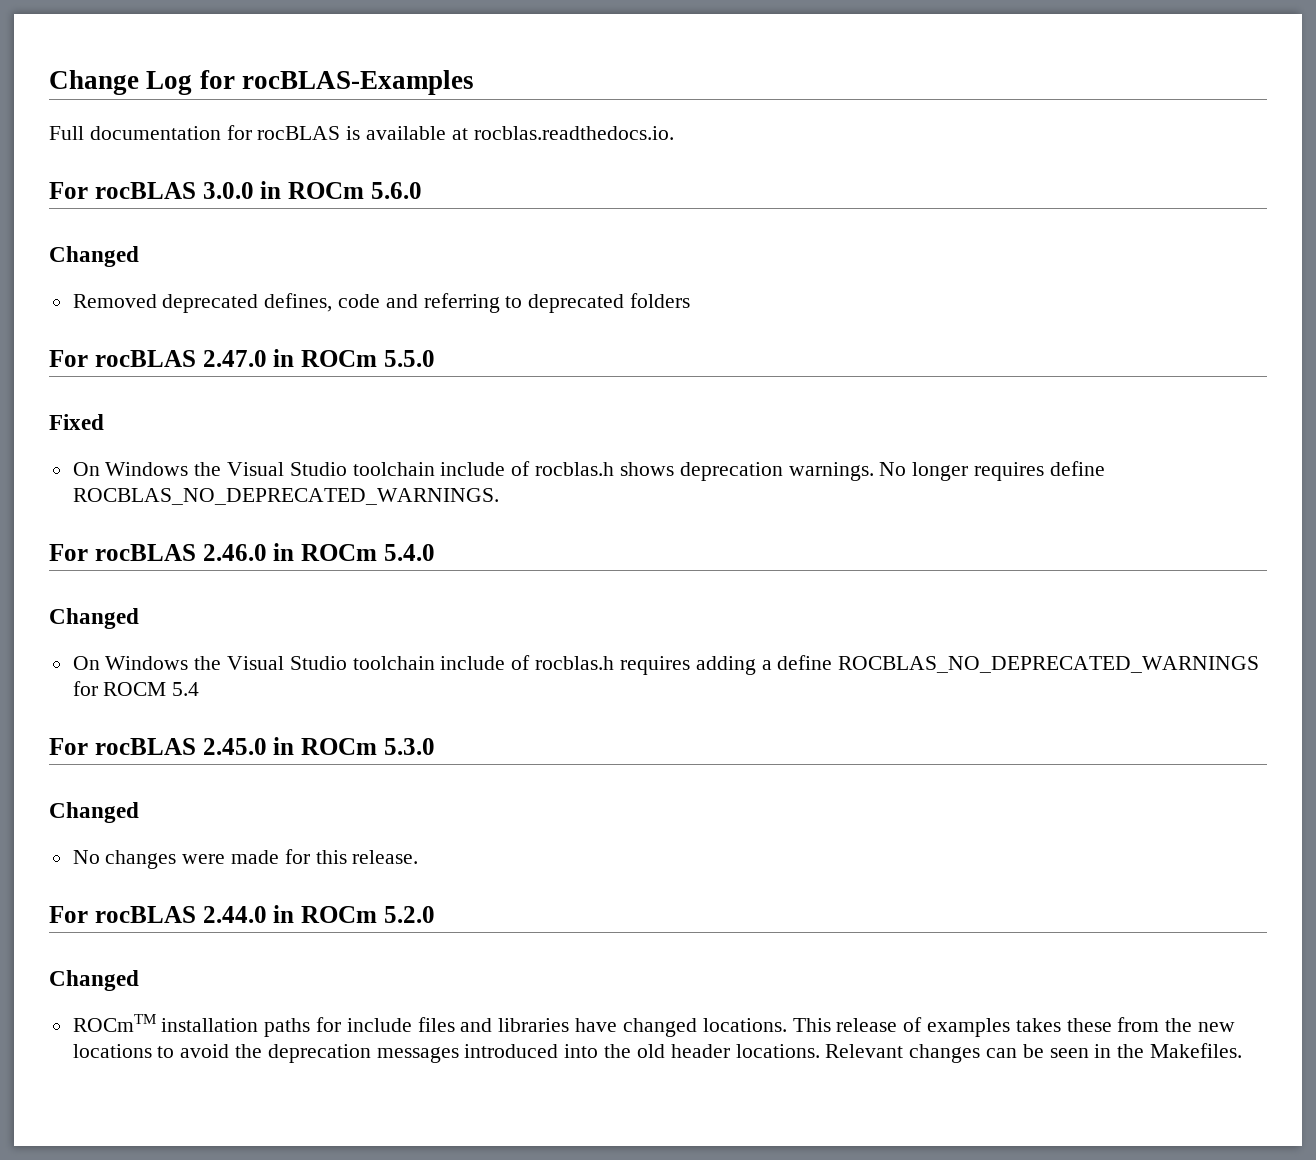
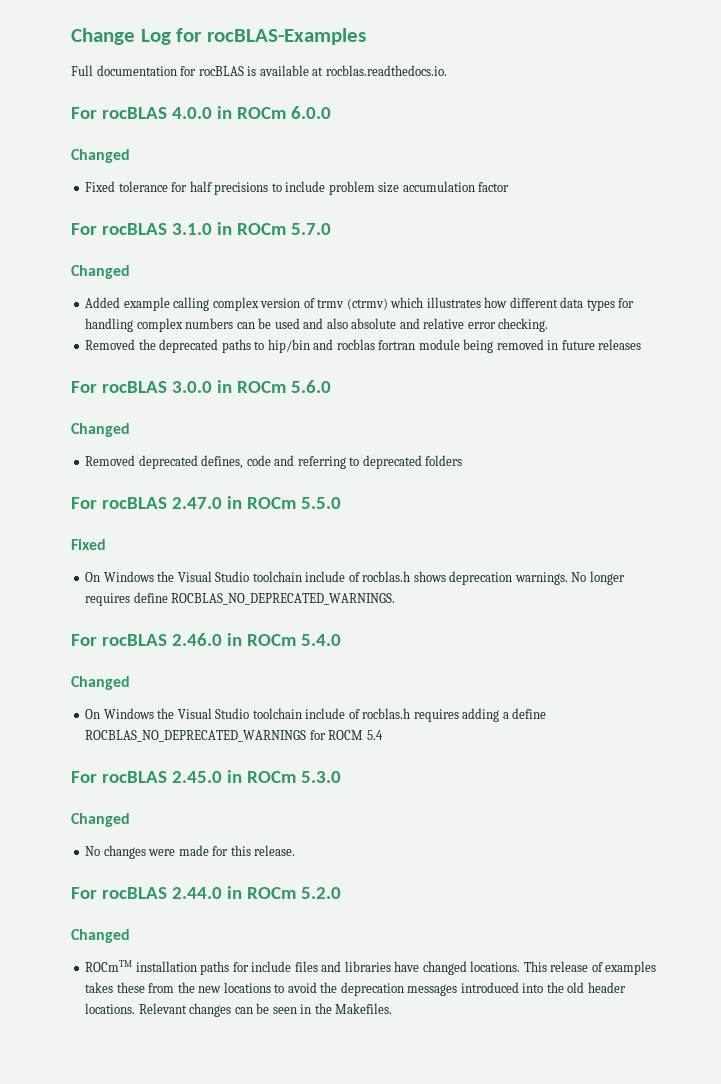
(674, 133) none -> [71,106,331,119] [71,149,130,163] [85,181,510,195] [71,222,331,235] [71,265,130,279] [85,297,635,311] [85,318,549,332] [85,339,642,353] // For rocBLAS 4.0.0 in ROCm 6.0.0 // Changed // Fixed tolerance for half precisions to include problem size accumulation factor // For rocBLAS 3.1.0 in ROCm 5.7.0 // Changed // Added example calling complex version of trmv (ctrmv) which illustrates how different data types for handling complex numbers can be used and also absolute and relative error checking. // Removed the deprecated paths to hip/bin and rocblas fortran module being removed in future releases

